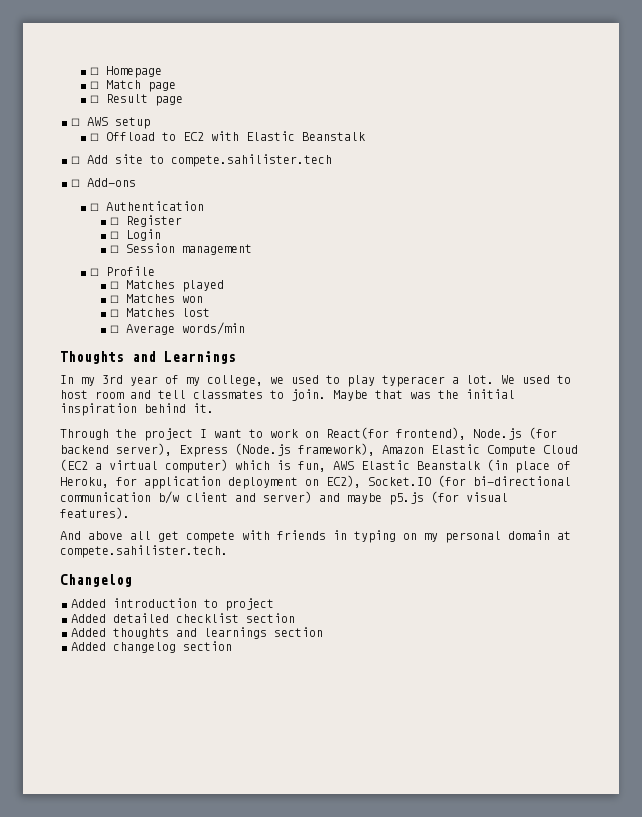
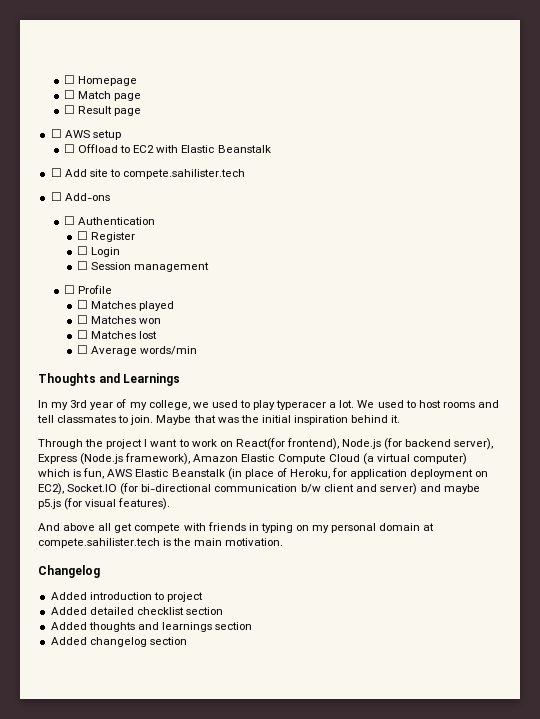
[95,391,124,399] room -> [442,402,475,408] rooms
[60,459,102,471] (EC2 a -> [362,453,374,465] (a
[60,545,228,558] compete.sahilister.tech. -> [38,538,284,548] compete.sahilister.tech is the main motivation.

